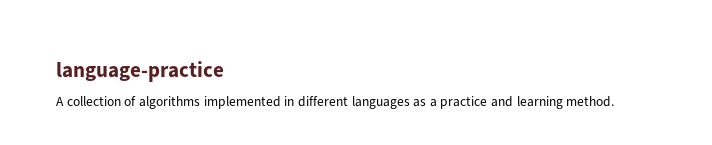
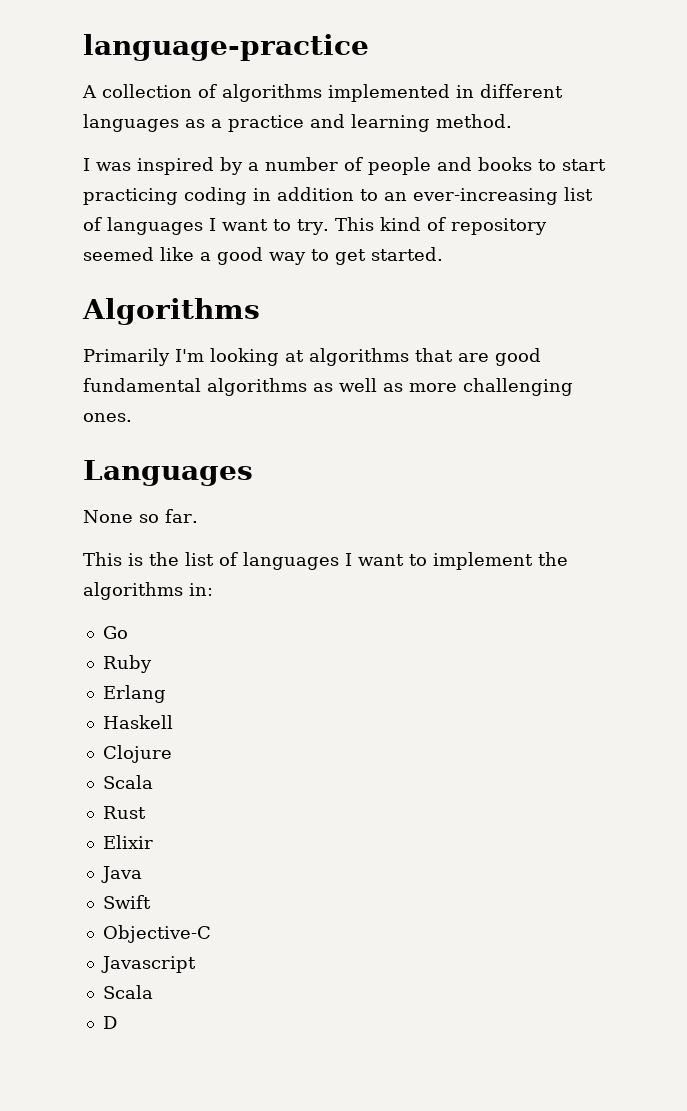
(615, 101) none -> [83,157,606,175] [83,187,593,205] [83,217,547,235] [83,247,443,265] [82,298,260,325] [83,348,541,366] [83,378,573,396] [83,413,132,422] [83,460,253,486] [83,509,198,523] [83,552,568,570] [83,582,213,600] [102,626,128,639] [102,655,152,673] [102,685,166,703] [102,715,173,729] [102,745,172,763] [102,775,153,789] [102,806,146,819] [102,835,153,849] [100,866,142,883] [102,895,151,909] [102,925,211,943] [100,956,196,973] [102,985,153,999] [102,1016,117,1029] // I was inspired by a number of people and books to start practicing coding in addition to an ever-increasing list of languages I want to try. This kind of repository seemed like a good way to get started. // Algorithms // Primarily I'm looking at algorithms that are good fundamental algorithms as well as more challenging ones. // Languages // None so far. // This is the list of languages I want to implement the algorithms in: // Go // Ruby // Erlang // Haskell // Clojure // Scala // Rust // Elixir // Java // Swift // Objective-C // Javascript // Scala // D

